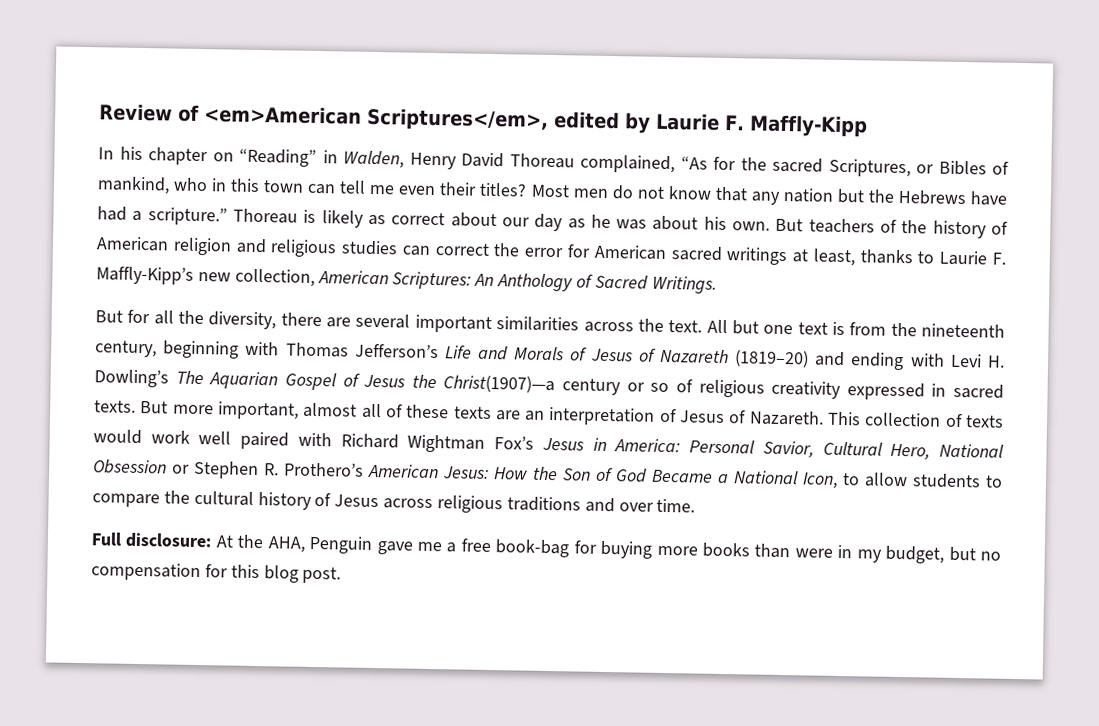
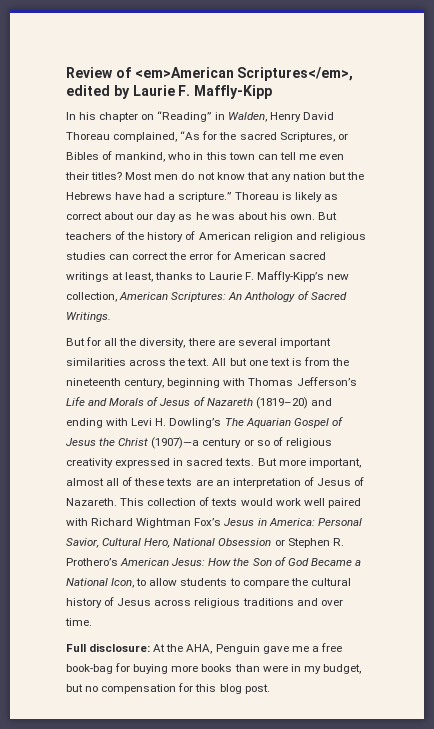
[443,374,556,394] Christ(1907)—a -> [118,437,200,449] Christ (1907)—a

